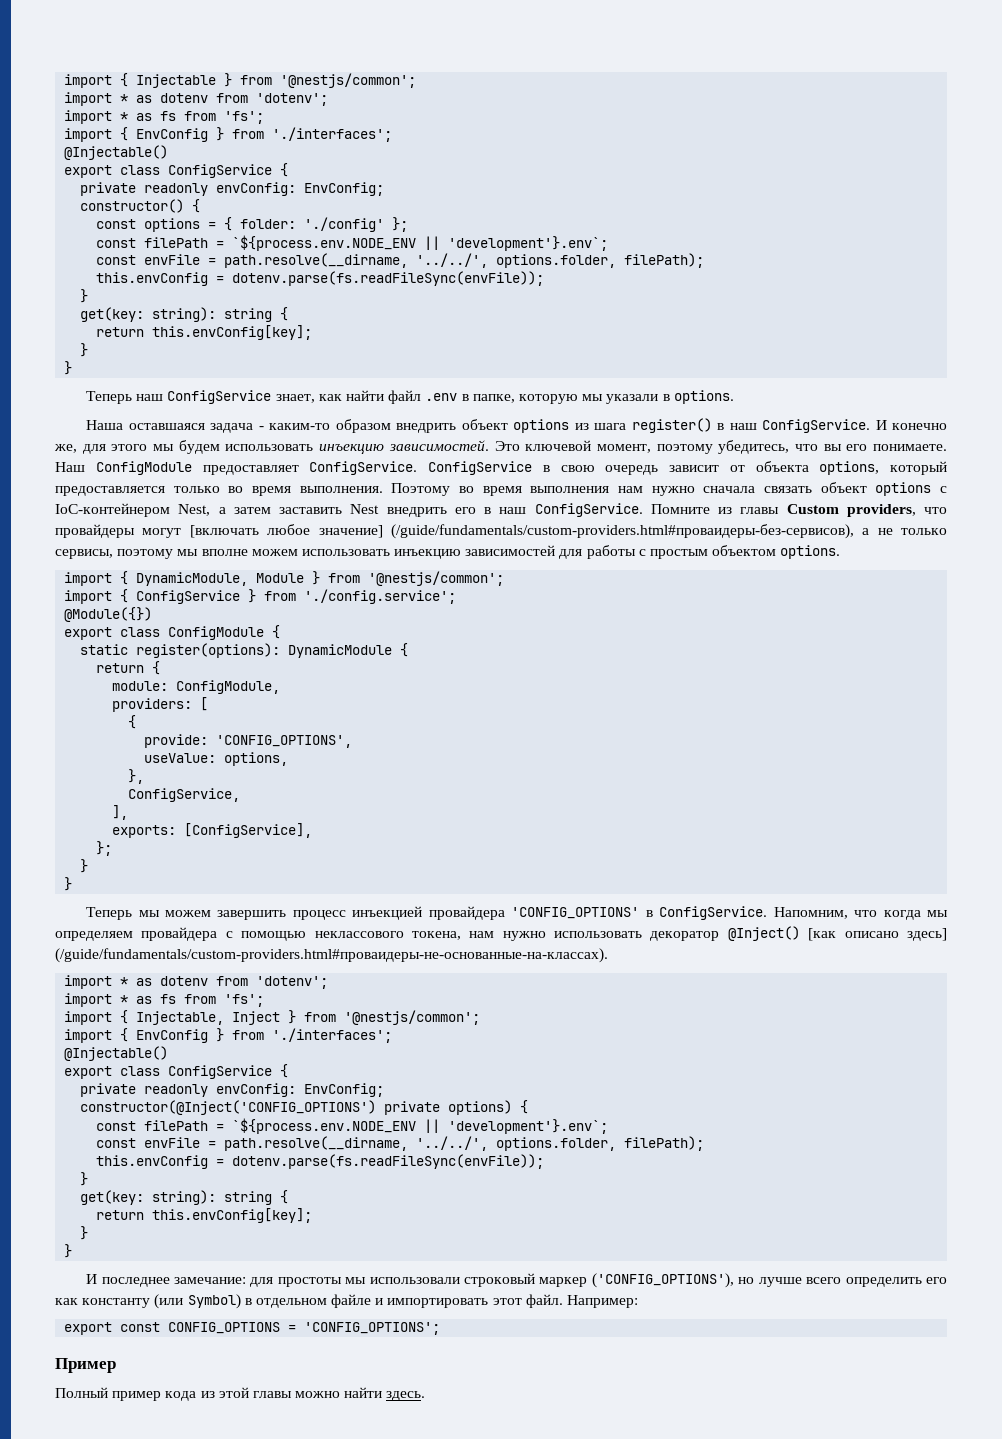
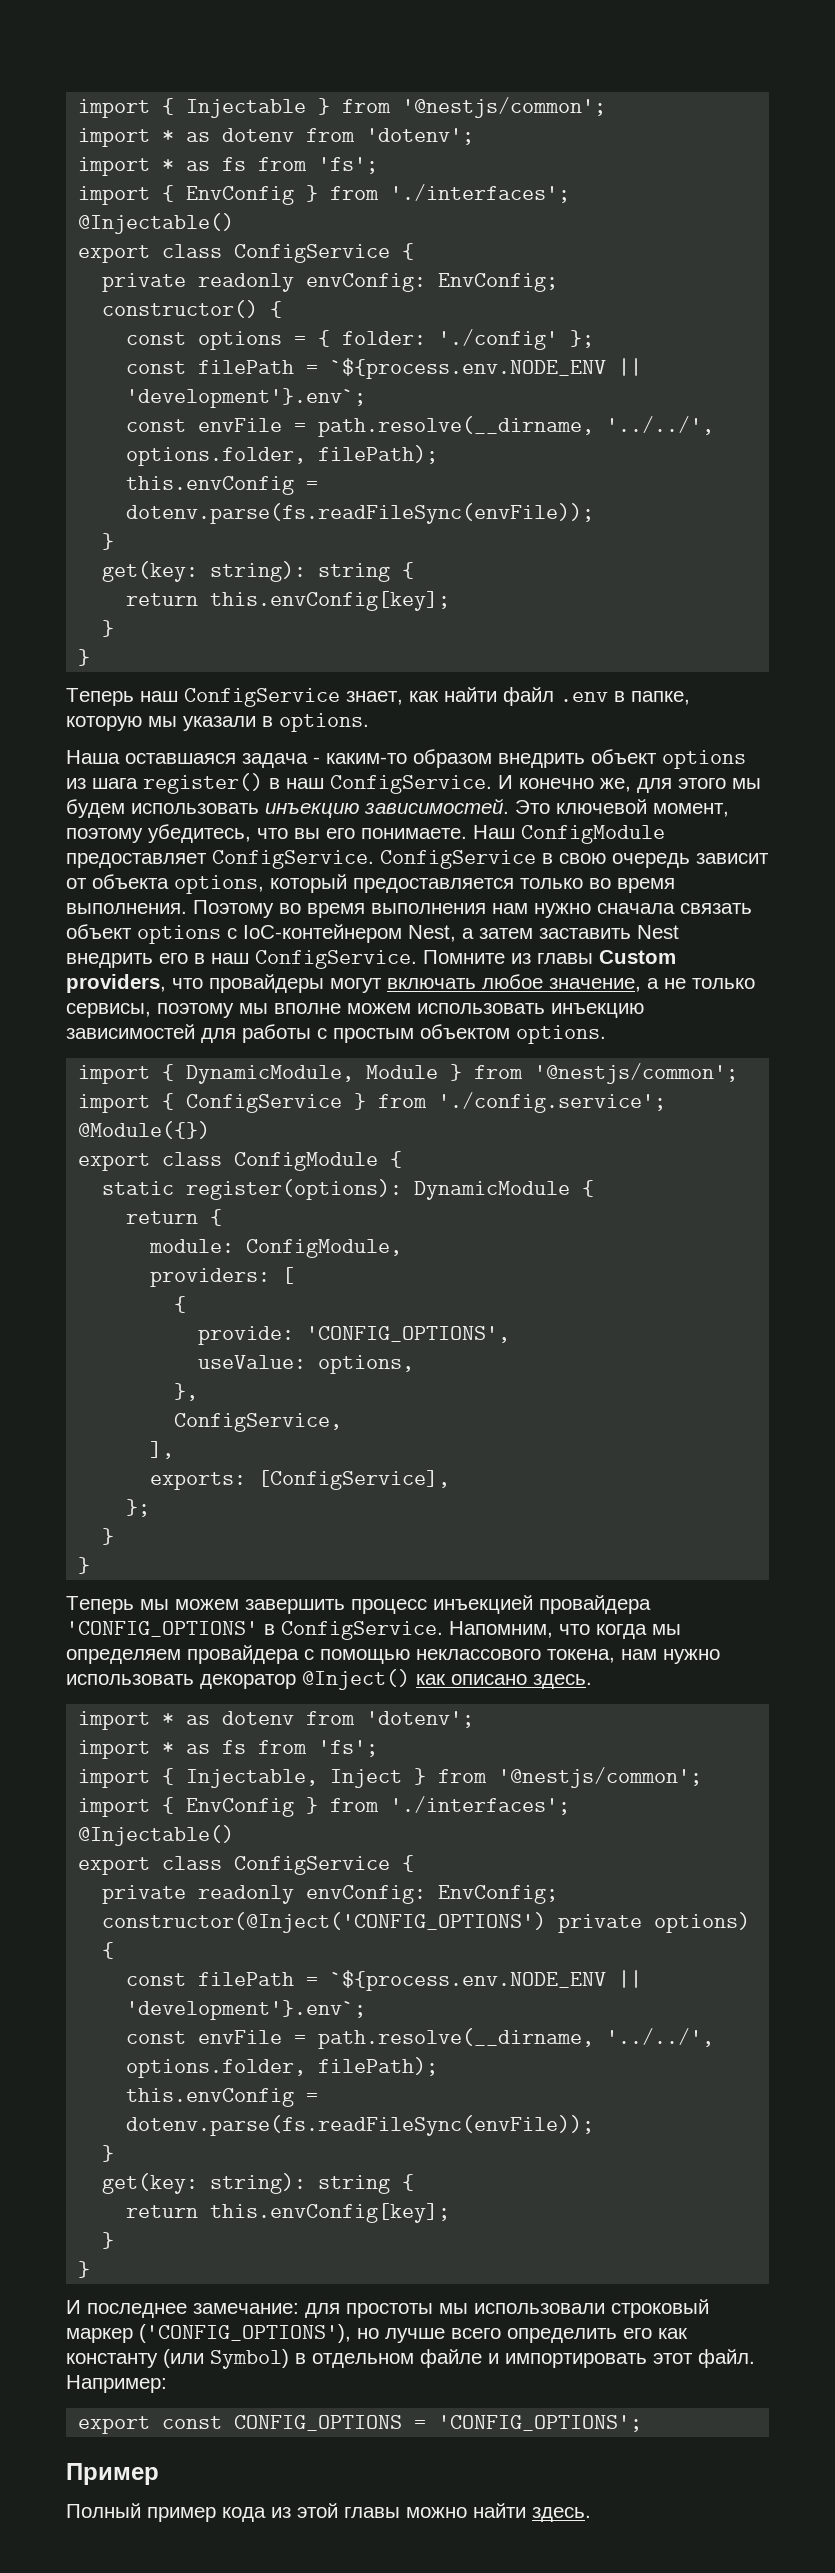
[189,524,854,539] [включать любое значение] (/guide/fundamentals/custom-providers.html#проваидеры-без-сервисов), -> [387,974,641,992] включать любое значение,
[808,928,947,941] [55,948,608,963] [как описано здесь] (/guide/fundamentals/custom-providers.html#проваидеры-не-основанные-на-классах). -> [416,1674,592,1689] как описано здесь.

